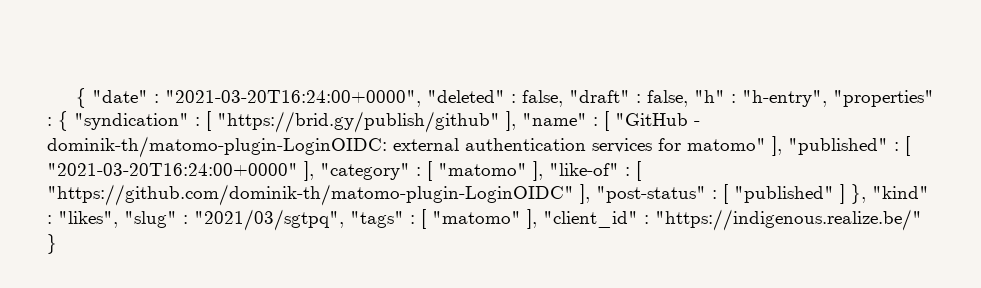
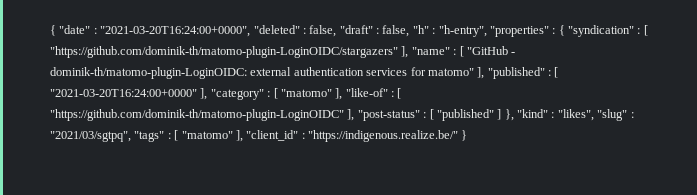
[217,111,500,133] "https://brid.gy/publish/github" -> [50,46,398,58] "https://github.com/dominik-th/matomo-plugin-LoginOIDC/stargazers"

